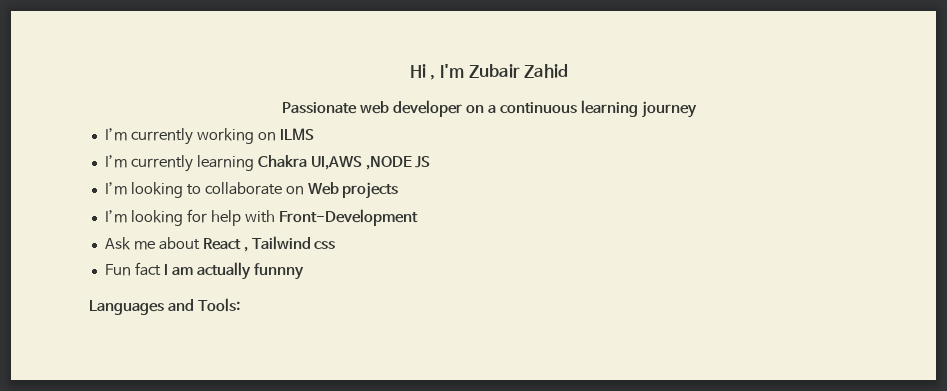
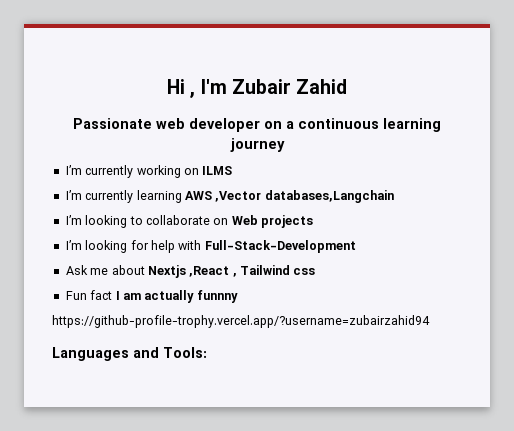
[257,155,431,170] Chakra UI,AWS ,NODE JS -> [184,190,394,203] AWS ,Vector databases,Langchain
[278,209,418,226] Front-Development -> [204,240,356,253] Full-Stack-Development
[202,238,241,250] React -> [147,265,230,278] Nextjs ,React
(304, 271) none -> [52,315,430,328] // https://github-profile-trophy.vercel.app/?username=zubairzahid94

